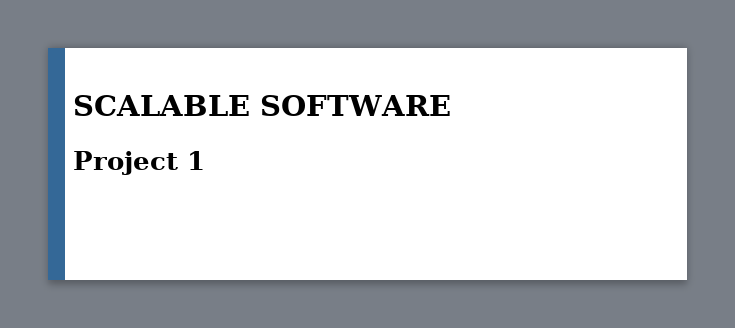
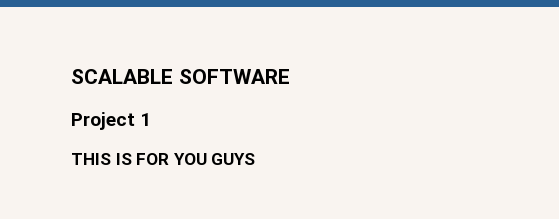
(205, 160) none -> [71,153,256,165] // THIS IS FOR YOU GUYS

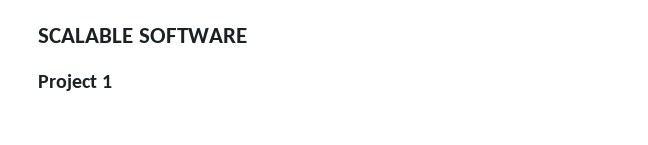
[71,153,256,165] // THIS IS FOR YOU GUYS -> (113, 81) none

